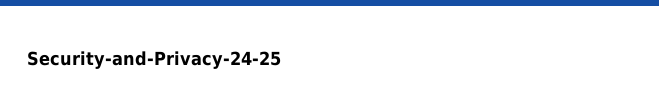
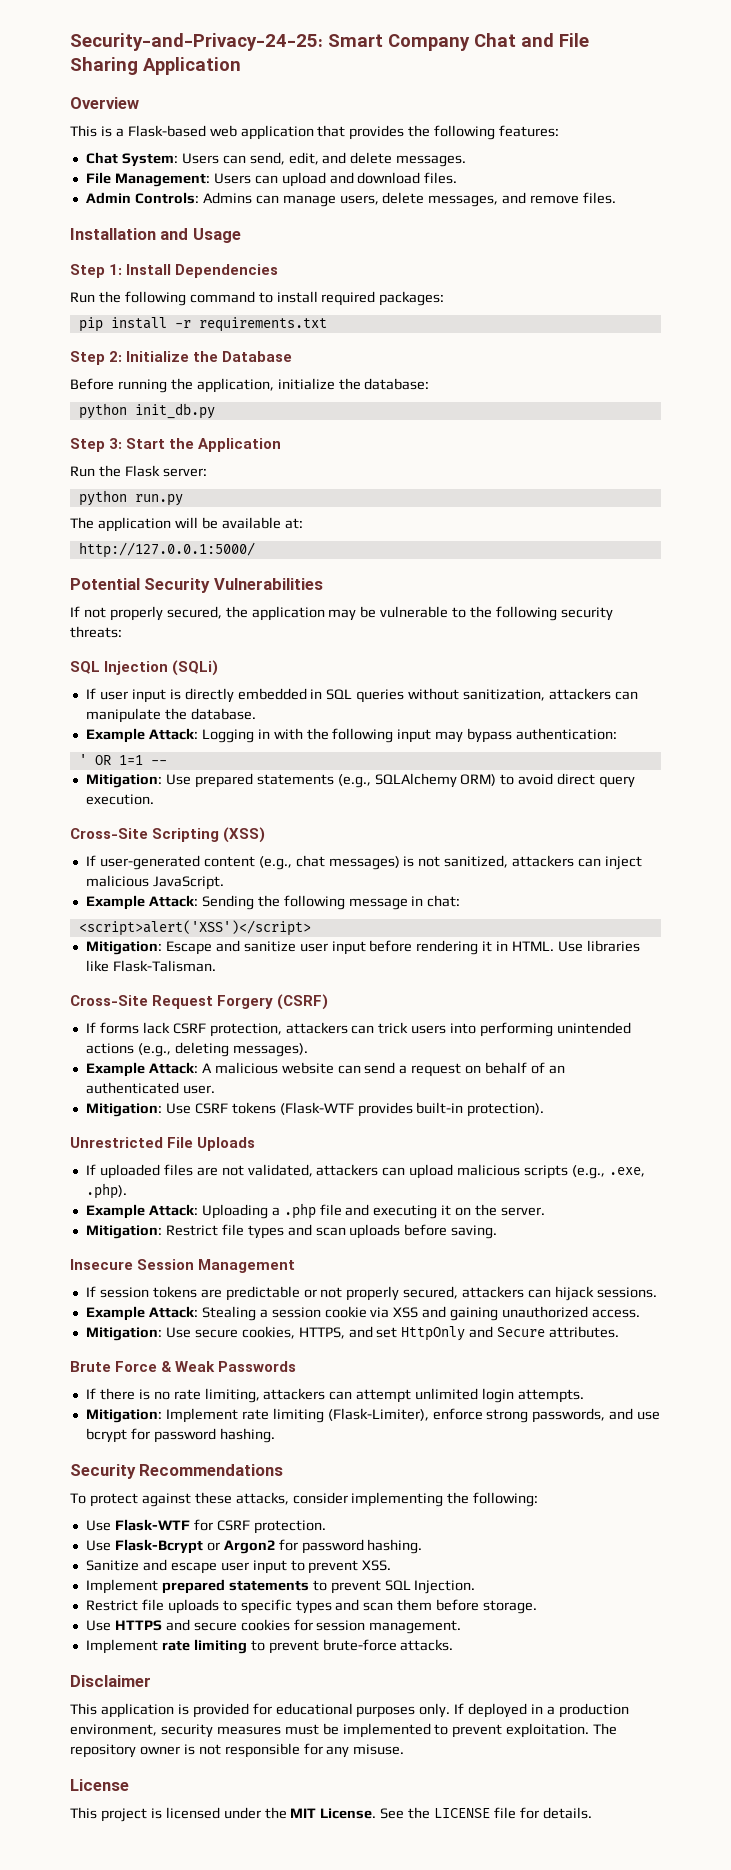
[27,51,281,69] Security-and-Privacy-24-25 -> [70,33,589,51] [70,57,241,75] [70,97,139,109] [70,125,560,140] [85,152,467,167] [85,172,458,187] [85,192,617,207] [70,228,241,243] [70,264,279,278] [70,291,445,306] [78,317,327,332] [70,351,293,365] [70,378,430,393] [78,403,215,419] [70,438,282,452] [70,465,207,477] [78,490,183,506] [70,517,303,532] [78,542,255,558] [70,578,323,593] [70,606,613,621] [70,626,122,638] [70,660,219,676] [85,688,638,703] [85,708,256,723] [85,728,618,743] [78,754,167,765] [85,773,636,788] [85,794,154,805] [70,827,266,843] [85,855,643,870] [85,875,224,890] [85,895,461,910] [78,920,311,936] [85,940,640,955] [85,960,216,972] [70,994,329,1010] [85,1022,632,1037] [85,1042,308,1057] [85,1062,565,1077] [85,1082,215,1094] [85,1102,545,1117] [70,1137,256,1151] [85,1164,645,1179] [85,1183,127,1199] [85,1203,546,1219] [85,1224,498,1239] [70,1259,296,1273] [85,1286,657,1301] [85,1306,641,1321] [85,1326,620,1341] [70,1361,297,1372] [85,1388,585,1403] [85,1408,661,1423] [85,1428,275,1443] [70,1464,284,1479] [70,1492,539,1507] [85,1519,326,1534] [85,1539,423,1554] [85,1559,392,1574] [85,1579,476,1594] [85,1599,538,1614] [85,1619,462,1634] [85,1639,454,1654] [70,1675,151,1687] [70,1703,629,1718] [70,1723,618,1738] [70,1743,405,1758] [70,1779,129,1791] [70,1807,592,1822] Security-and-Privacy-24-25: Smart Company Chat and File Sharing Application // Overview // This is a Flask-based web application that provides the following features: // Chat System: Users can send, edit, and delete messages. // File Management: Users can upload and download files. // Admin Controls: Admins can manage users, delete messages, and remove files. // Installation and Usage // Step 1: Install Dependencies // Run the following command to install required packages: // pip install -r requirements.txt // Step 2: Initialize the Database // Before running the application, initialize the database: // python init_db.py // Step 3: Start the Application // Run the Flask server: // python run.py // The application will be available at: // http://127.0.0.1:5000/ // Potential Security Vulnerabilities // If not properly secured, the application may be vulnerable to the following security threats: // SQL Injection (SQLi) // If user input is directly embedded in SQL queries without sanitization, attackers can manipulate the database. // Example Attack: Logging in with the following input may bypass authentication: // ' OR 1=1 -- // Mitigation: Use prepared statements (e.g., SQLAlchemy ORM) to avoid direct query execution. // Cross-Site Scripting (XSS) // If user-generated content (e.g., chat messages) is not sanitized, attackers can inject malicious JavaScript. // Example Attack: Sending the following message in chat: // <script>alert('XSS')</script> // Mitigation: Escape and sanitize user input before rendering it in HTML. Use libraries like Flask-Talisman. // Cross-Site Request Forgery (CSRF) // If forms lack CSRF protection, attackers can trick users into performing unintended actions (e.g., deleting messages). // Example Attack: A malicious website can send a request on behalf of an authenticated user. // Mitigation: Use CSRF tokens (Flask-WTF provides built-in protection). // Unrestricted File Uploads // If uploaded files are not validated, attackers can upload malicious scripts (e.g., .exe, .php). // Example Attack: Uploading a .php file and executing it on the server. // Mitigation: Restrict file types and scan uploads before saving. // Insecure Session Management // If session tokens are predictable or not properly secured, attackers can hijack sessions. // Example Attack: Stealing a session cookie via XSS and gaining unauthorized access. // Mitigation: Use secure cookies, HTTPS, and set HttpOnly and Secure attributes. // Brute Force & Weak Passwords // If there is no rate limiting, attackers can attempt unlimited login attempts. // Mitigation: Implement rate limiting (Flask-Limiter), enforce strong passwords, and use bcrypt for password hashing. // Security Recommendations // To protect against these attacks, consider implementing the following: // Use Flask-WTF for CSRF protection. // Use Flask-Bcrypt or Argon2 for password hashing. // Sanitize and escape user input to prevent XSS. // Implement prepared statements to prevent SQL Injection. // Restrict file uploads to specific types and scan them before storage. // Use HTTPS and secure cookies for session management. // Implement rate limiting to prevent brute-force attacks. // Disclaimer // This application is provided for educational purposes only. If deployed in a production environment, security measures must be implemented to prevent exploitation. The repository owner is not responsible for any misuse. // License // This project is licensed under the MIT License. See the LICENSE file for details.

